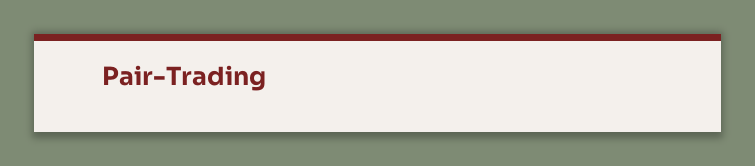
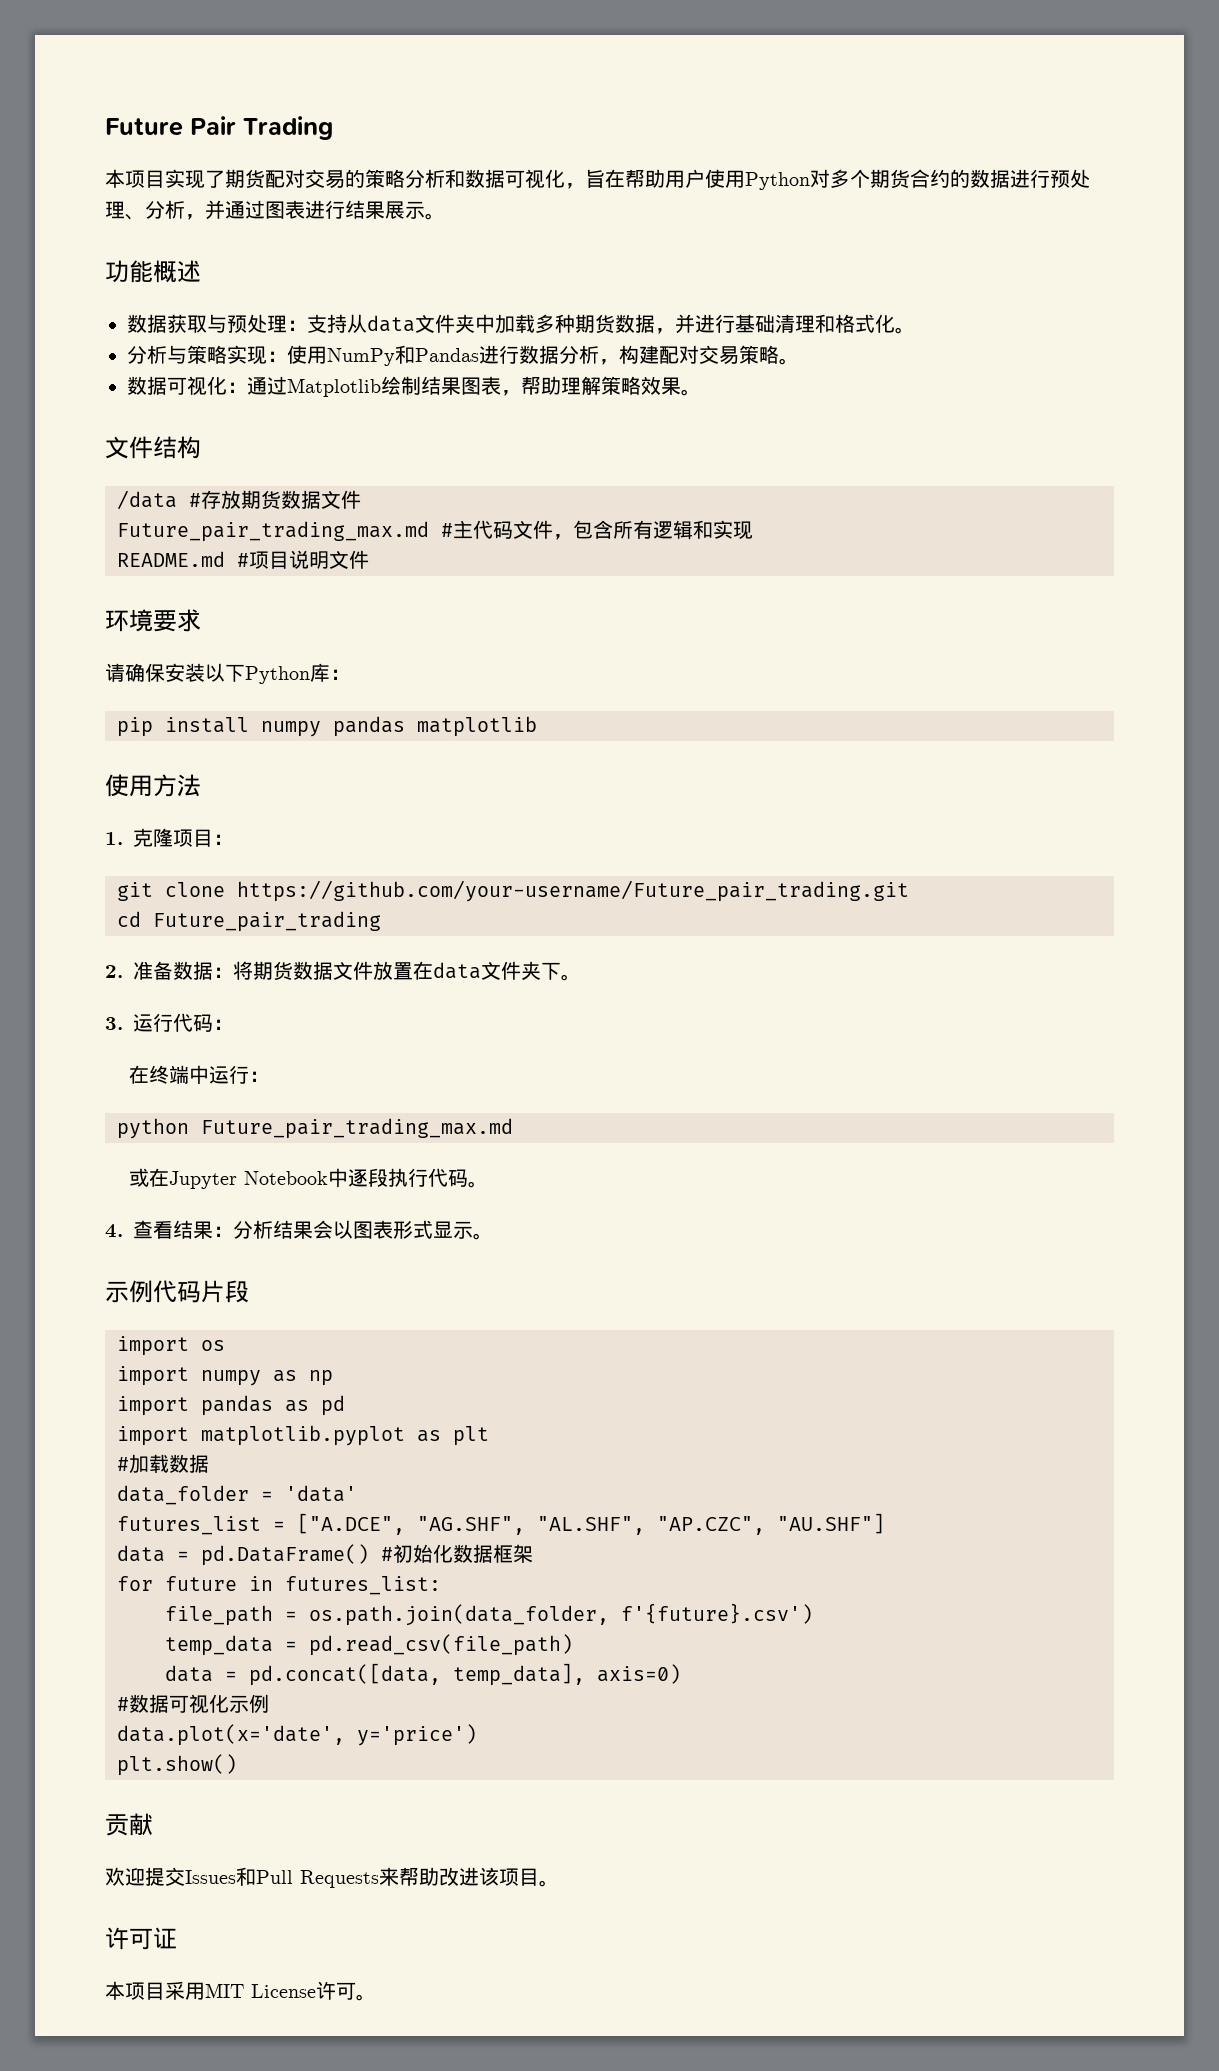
[102,65,266,91] Pair-Trading -> [105,116,333,140] [105,169,1090,190] [105,200,445,220] [105,260,201,283] [127,314,915,334] [127,345,799,366] [127,376,701,397] [105,436,201,459] [117,490,361,510] [117,520,753,542] [117,550,369,569] [105,609,201,632] [105,663,350,684] [117,716,537,737] [105,774,201,797] [105,828,233,847] [117,880,909,902] [117,911,381,932] [105,961,581,981] [105,1013,233,1032] [128,1065,269,1084] [117,1118,513,1139] [128,1168,488,1189] [105,1220,493,1240] [105,1280,249,1303] [117,1336,225,1356] [117,1366,333,1386] [117,1395,345,1416] [117,1425,489,1446] [117,1454,209,1474] [117,1485,357,1505] [117,1513,885,1535] [117,1544,533,1566] [117,1576,441,1595] [165,1603,813,1626] [165,1634,573,1656] [165,1663,681,1686] [117,1694,269,1714] [117,1724,477,1746] [117,1754,237,1776] [105,1813,153,1836] [105,1867,559,1888] [105,1927,177,1950] [105,1981,376,2001] Future Pair Trading // 本项目实现了期货配对交易的策略分析和数据可视化，旨在帮助用户使用Python对多个期货合约的数据进行预处理、分析，并通过图表进行结果展示。 // 功能概述 // 数据获取与预处理：支持从data文件夹中加载多种期货数据，并进行基础清理和格式化。 // 分析与策略实现：使用NumPy和Pandas进行数据分析，构建配对交易策略。 // 数据可视化：通过Matplotlib绘制结果图表，帮助理解策略效果。 // 文件结构 // /data #存放期货数据文件 // Future_pair_trading_max.md #主代码文件，包含所有逻辑和实现 // README.md #项目说明文件 // 环境要求 // 请确保安装以下Python库： // pip install numpy pandas matplotlib // 使用方法 // 1.克隆项目： // git clone https://github.com/your-username/Future_pair_trading.git // cd Future_pair_trading // 2.准备数据：将期货数据文件放置在data文件夹下。 // 3.运行代码： // 在终端中运行： // python Future_pair_trading_max.md // 或在Jupyter Notebook中逐段执行代码。 // 4.查看结果：分析结果会以图表形式显示。 // 示例代码片段 // import os // import numpy as np // import pandas as pd // import matplotlib.pyplot as plt // #加载数据 // data_folder = 'data' // futures_list = ["A.DCE", "AG.SHF", "AL.SHF", "AP.CZC", "AU.SHF"] // data = pd.DataFrame() #初始化数据框架 // for future in futures_list: // file_path = os.path.join(data_folder, f'{future}.csv') // temp_data = pd.read_csv(file_path) // data = pd.concat([data, temp_data], axis=0) // #数据可视化示例 // data.plot(x='date', y='price') // plt.show() // 贡献 // 欢迎提交Issues和Pull Requests来帮助改进该项目。 // 许可证 // 本项目采用MIT License许可。

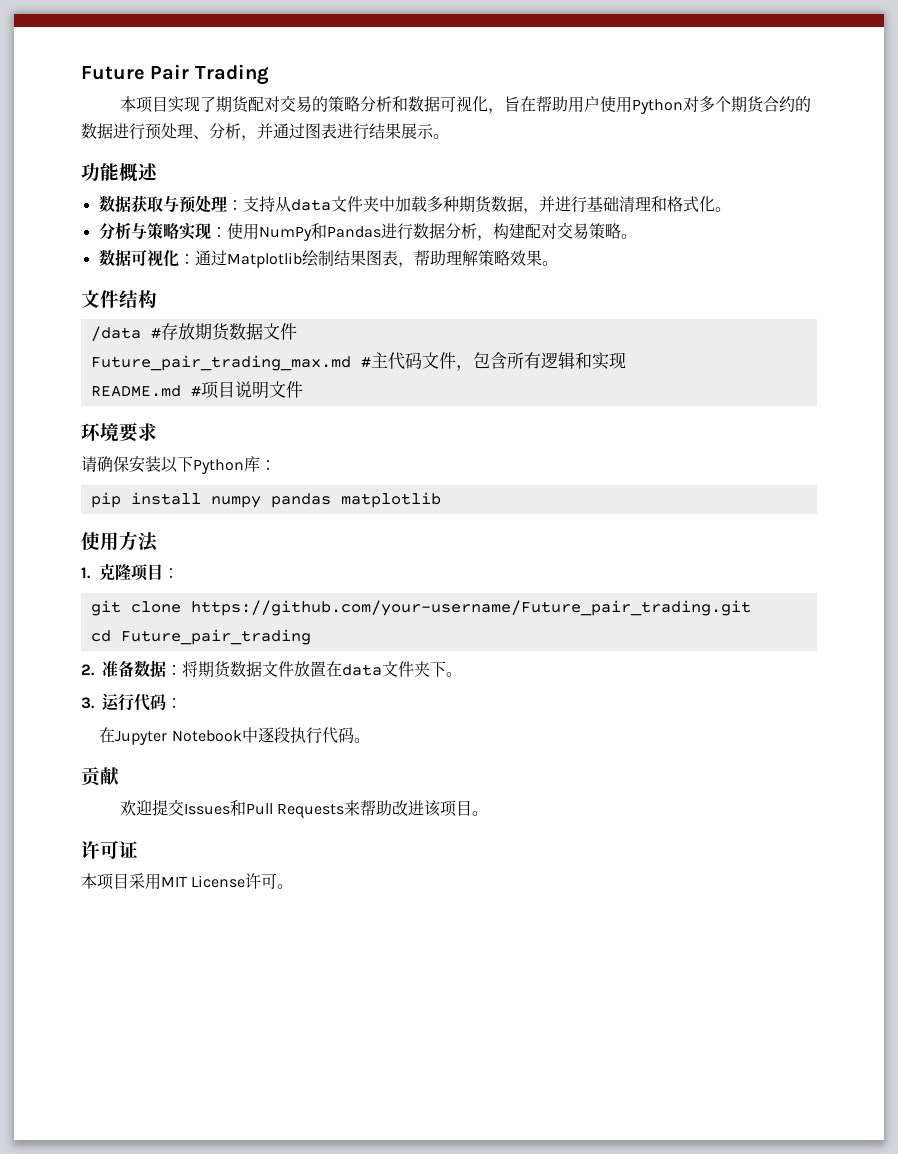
[148,1065,269,1084] [117,1118,513,1139] [128,1168,169,1187] 终端中运行： // python Future_pair_trading_max.md // 或在 -> (116, 735) none
[105,1220,493,1240] [105,1280,249,1303] [117,1336,225,1356] [117,1366,333,1386] [117,1395,345,1416] [117,1425,489,1446] [117,1454,209,1474] [117,1485,357,1505] [117,1513,885,1535] [117,1544,533,1566] [117,1576,441,1595] [165,1603,813,1626] [165,1634,573,1656] [165,1663,681,1686] [117,1694,269,1714] [117,1724,477,1746] [117,1754,237,1776] // 4.查看结果：分析结果会以图表形式显示。 // 示例代码片段 // import os // import numpy as np // import pandas as pd // import matplotlib.pyplot as plt // #加载数据 // data_folder = 'data' // futures_list = ["A.DCE", "AG.SHF", "AL.SHF", "AP.CZC", "AU.SHF"] // data = pd.DataFrame() #初始化数据框架 // for future in futures_list: // file_path = os.path.join(data_folder, f'{future}.csv') // temp_data = pd.read_csv(file_path) // data = pd.concat([data, temp_data], axis=0) // #数据可视化示例 // data.plot(x='date', y='price') // plt.show() -> (370, 740) none

